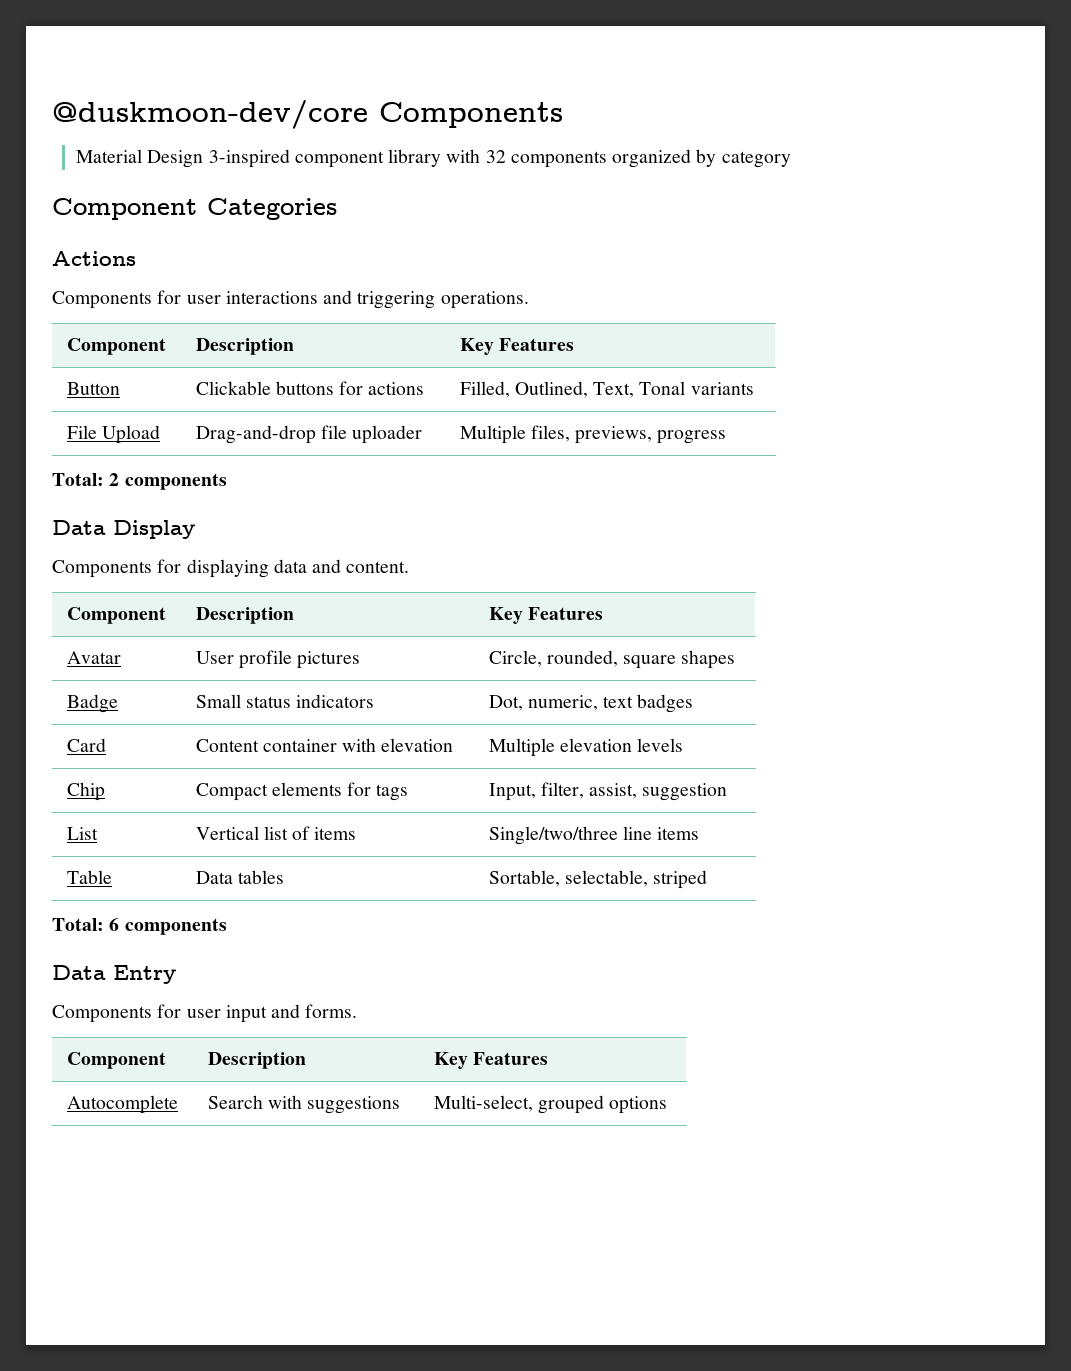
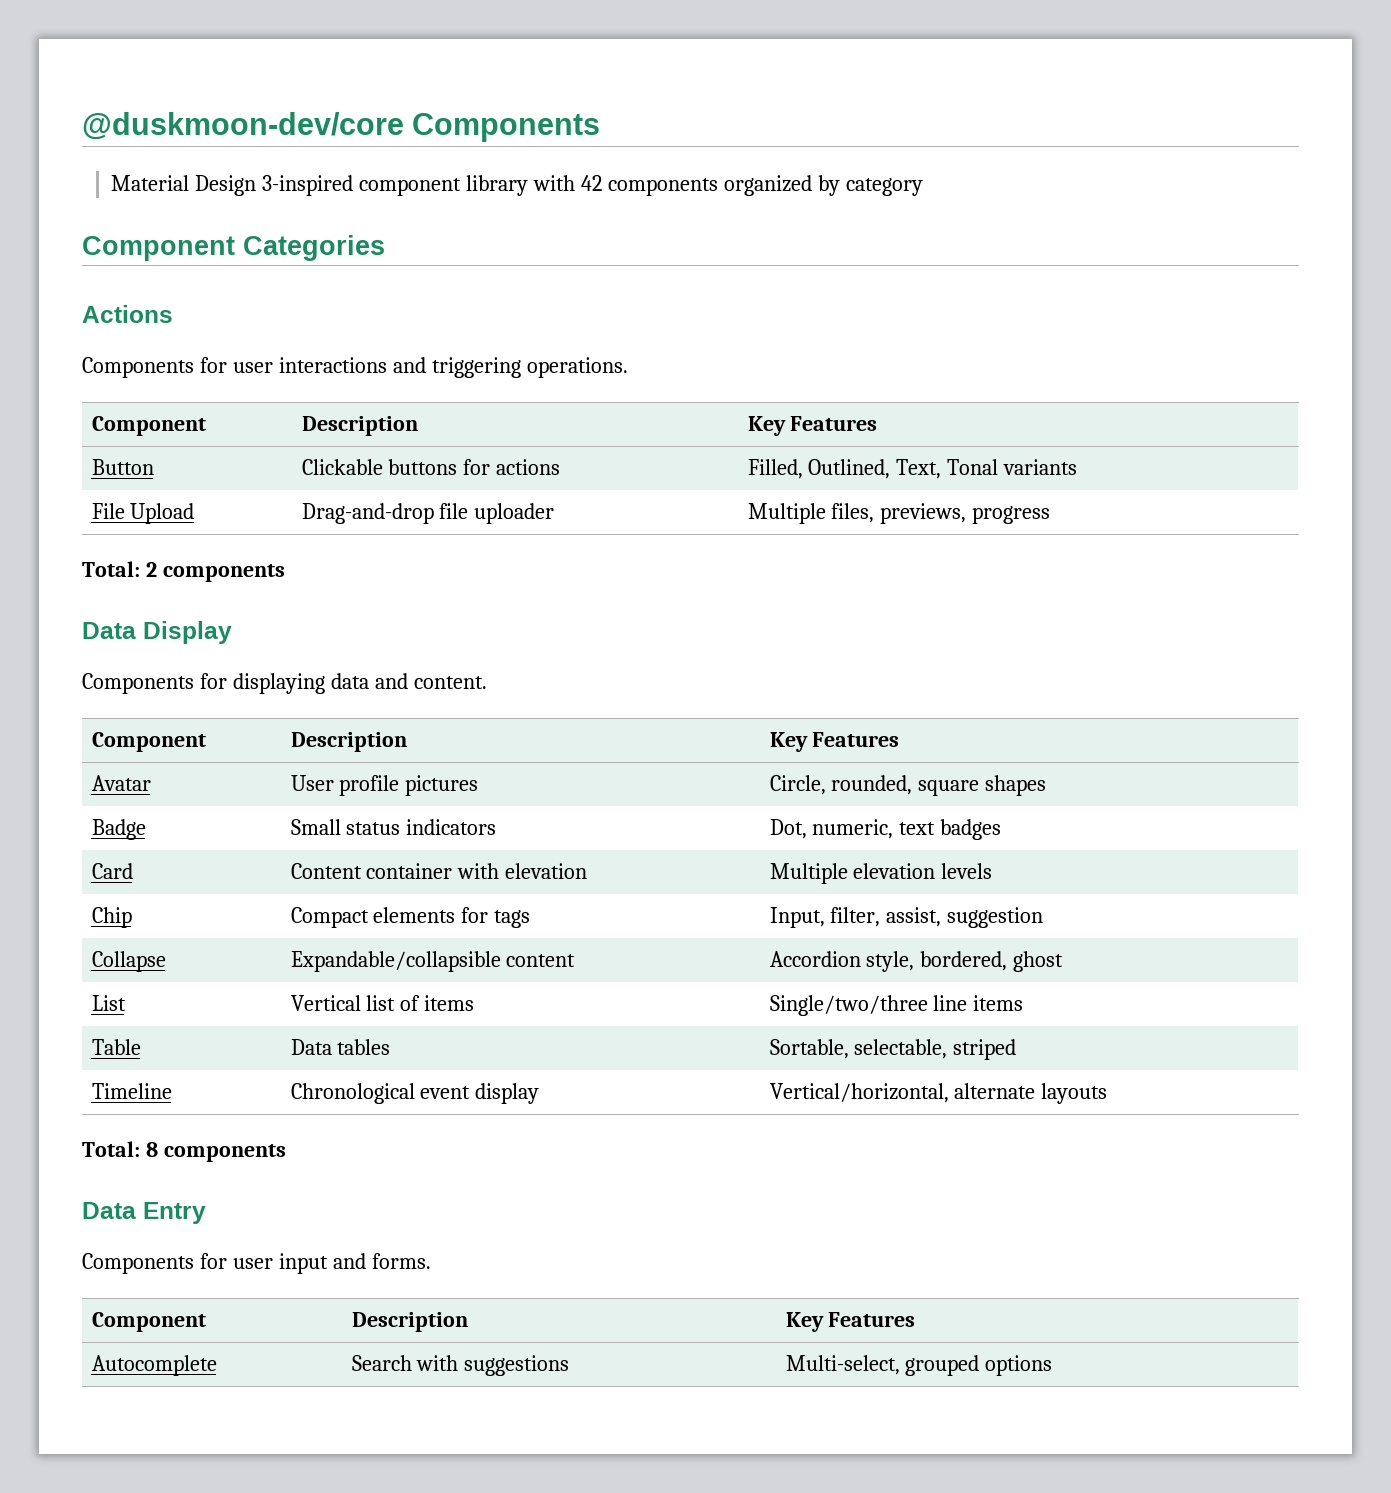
[485,150,506,163] 32 -> [580,175,602,191] 42
(728, 792) none -> [91,951,166,972] [290,951,576,972] [769,951,1064,972] // Collapse | Expandable/collapsible content | Accordion style, bordered, ghost
[52,918,120,931] // Total: 6 -> [91,1083,172,1099] [290,1083,540,1104] [769,1083,1108,1104] [82,1141,158,1157] // Timeline | Chronological event display | Vertical/horizontal, alternate layouts // Total: 8

